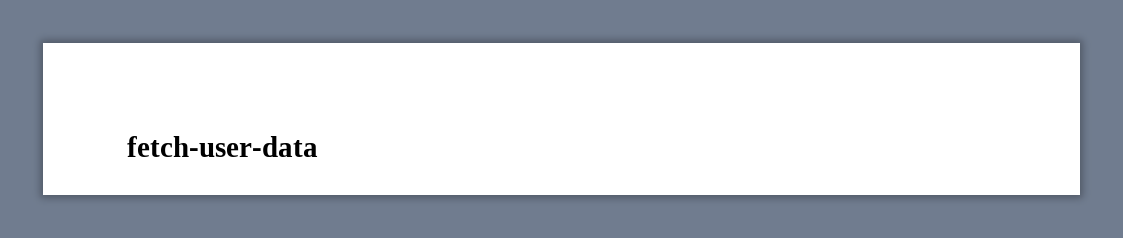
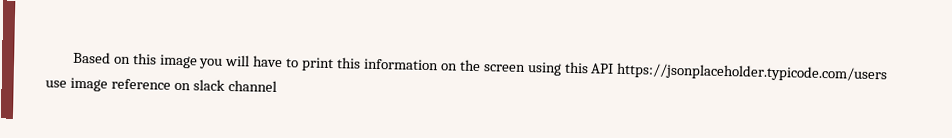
[127,136,318,157] fetch-user-data -> [72,51,889,83] [45,77,277,92] Based on this image you will have to print this information on the screen using this API https://jsonplaceholder.typicode.com/users // use image reference on slack channel

